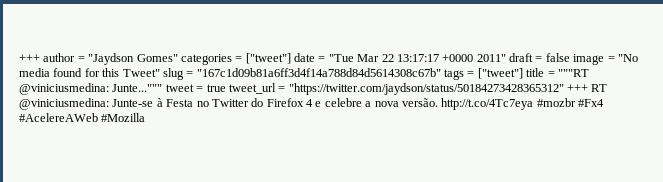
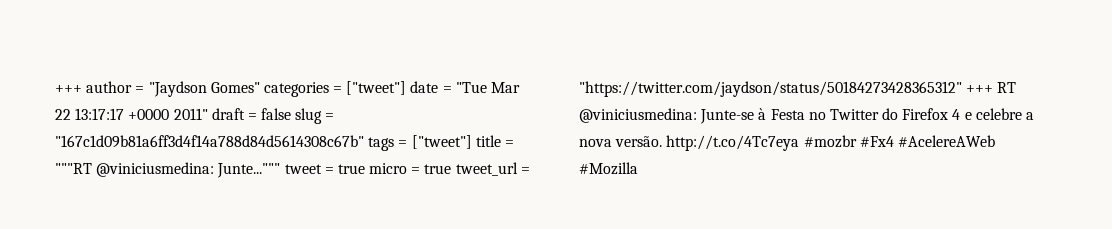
[573,54,638,65] [19,68,160,77] image = "No media found for this Tweet" -> (292, 114) none
(226, 88) none -> [369,163,452,174] micro = true

